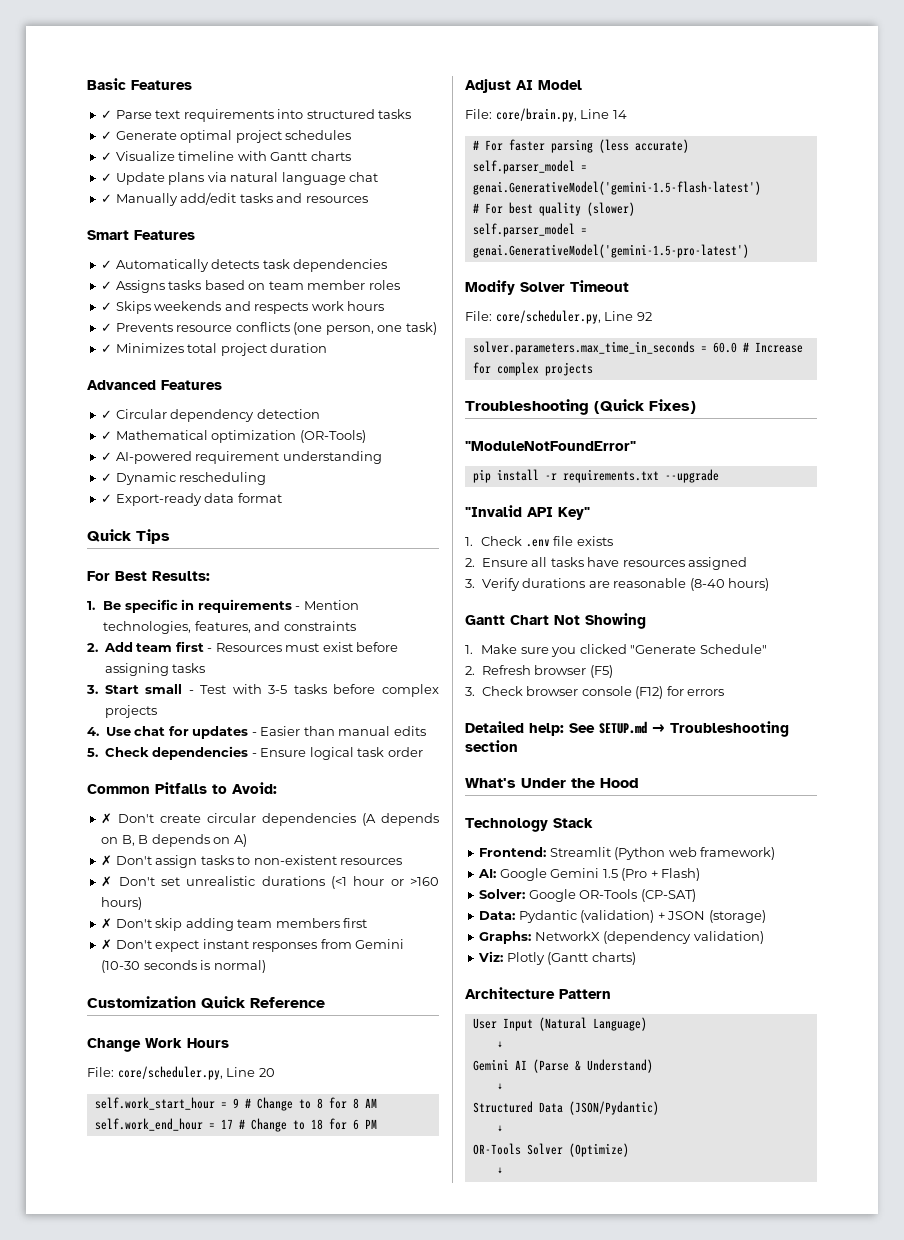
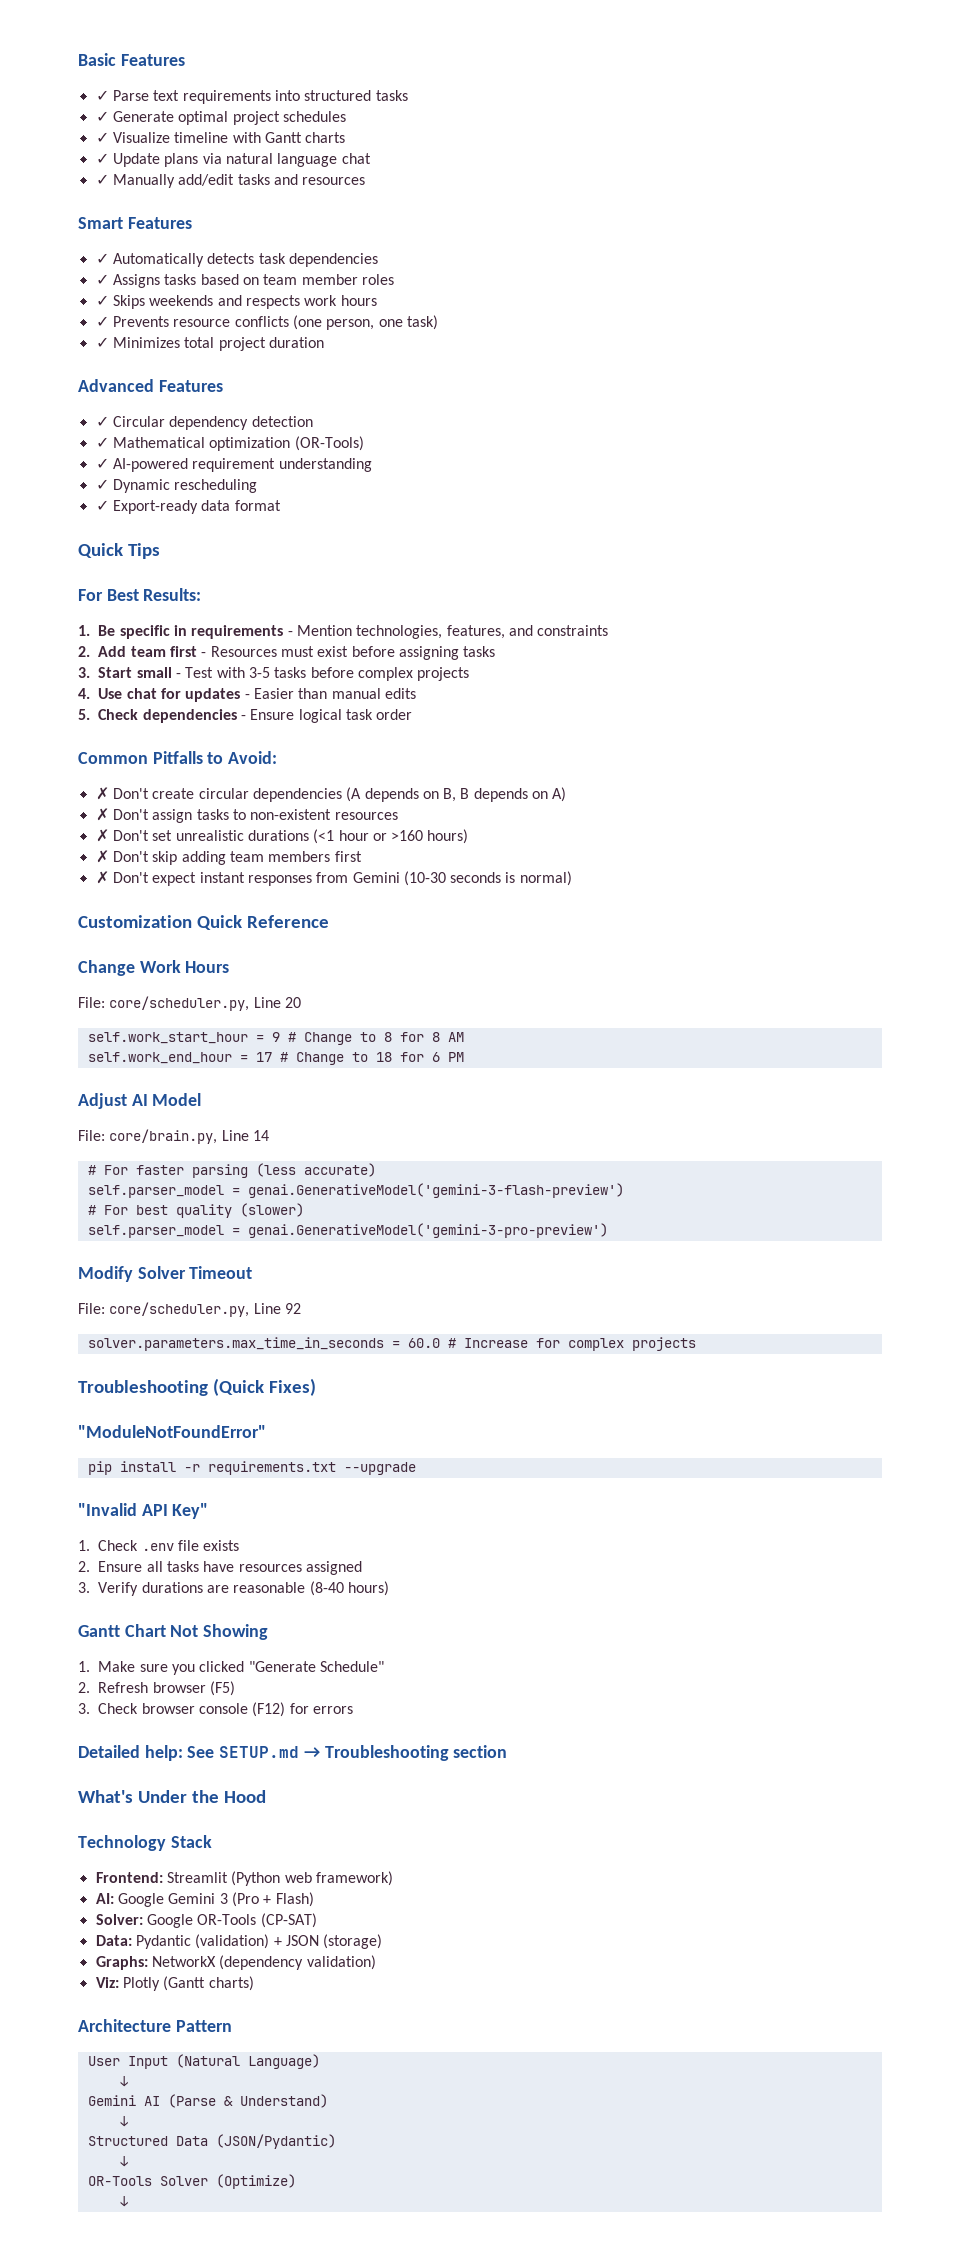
[472,181,761,195] genai.GenerativeModel('gemini-1.5-flash-latest') -> [247,1183,624,1198] genai.GenerativeModel('gemini-3-flash-preview')
[472,244,749,258] genai.GenerativeModel('gemini-1.5-pro-latest') -> [247,1223,608,1238] genai.GenerativeModel('gemini-3-pro-preview')
[602,869,618,878] 1.5 -> [219,1893,228,1904] 3

